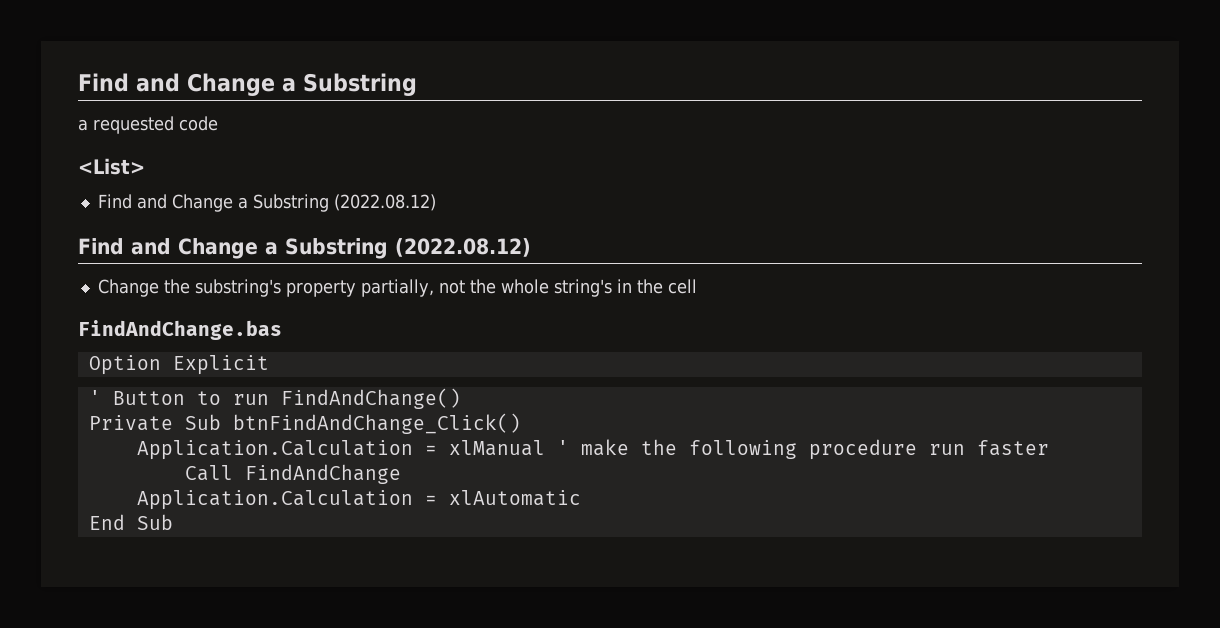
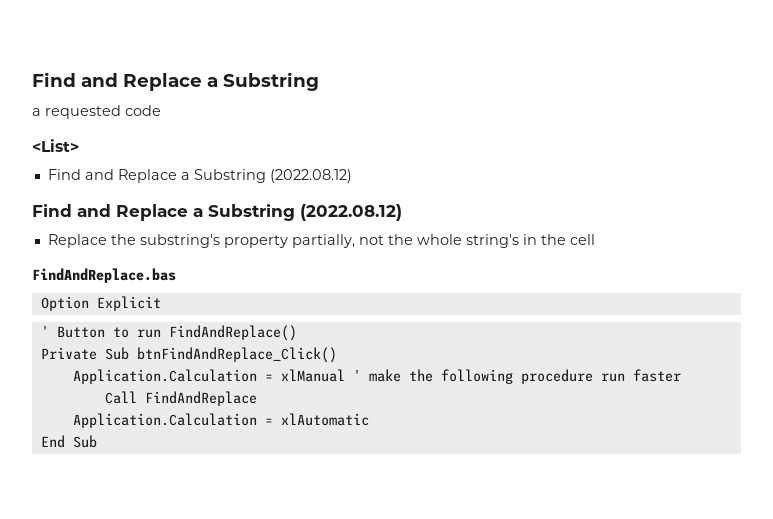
[78,73,275,96] Find and Change -> [32,72,202,91] Find and Replace
[171,194,233,212] Change -> [117,169,177,183] Replace
[178,238,531,259] [97,279,159,297] Change a Substring (2022.08.12) // Change -> [116,204,402,221] [47,234,107,248] Replace a Substring (2022.08.12) // Replace
[78,320,282,340] FindAndChange.bas -> [32,268,176,283] FindAndReplace.bas
[280,388,461,409] FindAndChange() -> [168,325,297,341] FindAndReplace()
[232,413,521,434] btnFindAndChange_Click() -> [136,347,337,363] btnFindAndReplace_Click()
[244,464,401,484] FindAndChange -> [144,391,257,406] FindAndReplace

